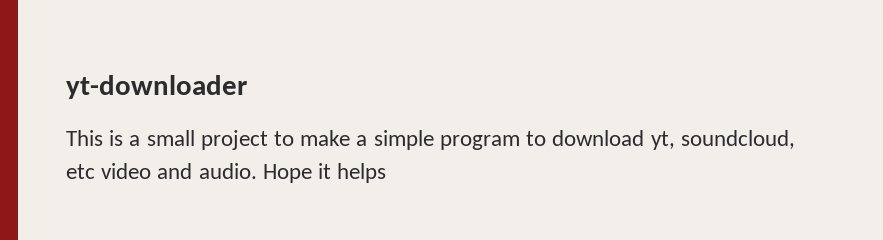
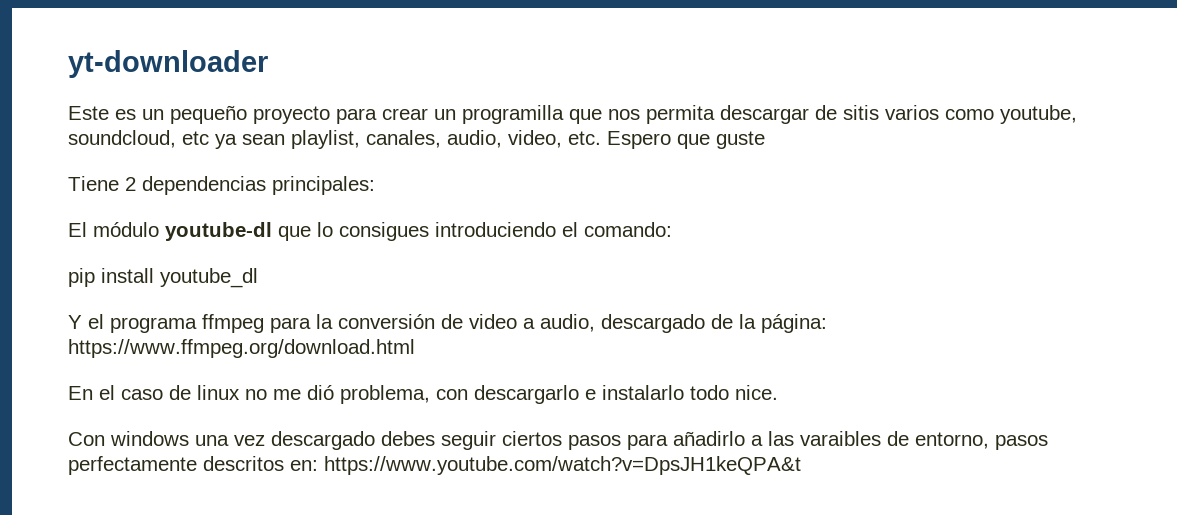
[66,130,795,150] [66,163,387,183] This is a small project to make a simple program to download yt, soundcloud, etc video and audio. Hope it helps -> [68,105,1077,124] [68,130,765,149] [68,176,375,195] [68,222,672,241] [68,268,258,288] [68,314,827,333] [68,339,415,358] [68,385,778,404] [68,431,1048,450] [68,456,801,475] Este es un pequeño proyecto para crear un programilla que nos permita descargar de sitis varios como youtube, soundcloud, etc ya sean playlist, canales, audio, video, etc. Espero que guste // Tiene 2 dependencias principales: // El módulo youtube-dl que lo consigues introduciendo el comando: // pip install youtube_dl // Y el programa ffmpeg para la conversión de video a audio, descargado de la página: https://www.ffmpeg.org/download.html // En el caso de linux no me dió problema, con descargarlo e instalarlo todo nice. // Con windows una vez descargado debes seguir ciertos pasos para añadirlo a las varaibles de entorno, pasos perfectamente descritos en: https://www.youtube.com/watch?v=DpsJH1keQPA&t

